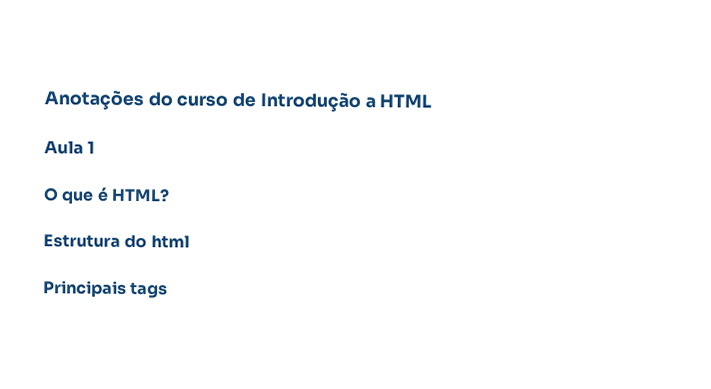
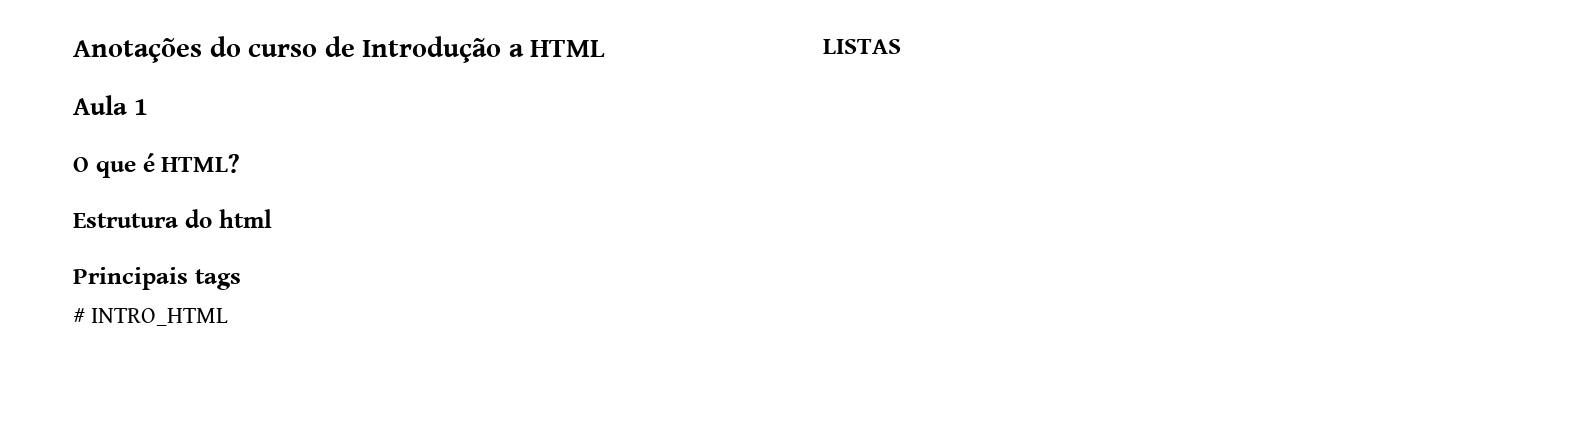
(169, 290) none -> [73,308,229,326] [823,39,901,54] // # INTRO_HTML // LISTAS

